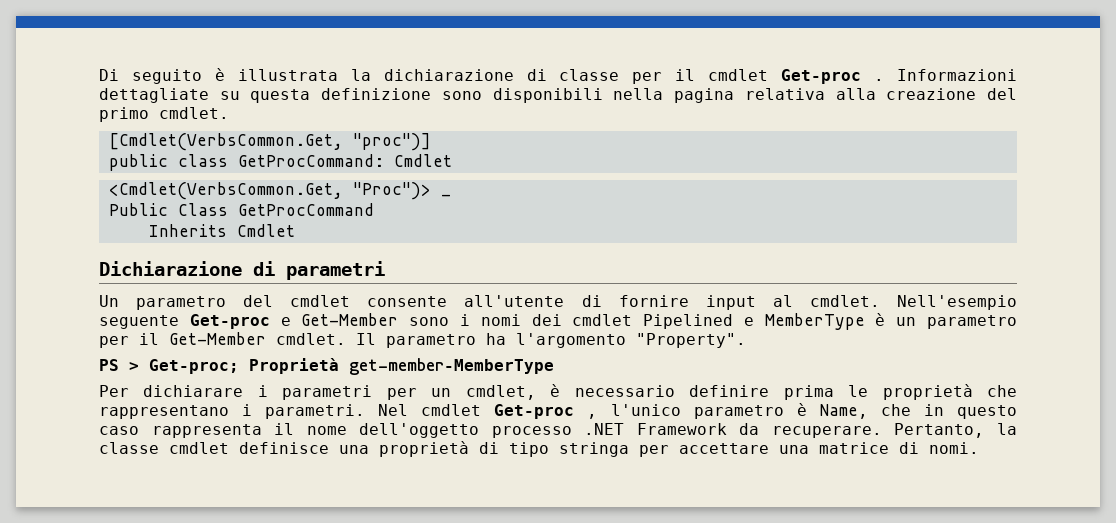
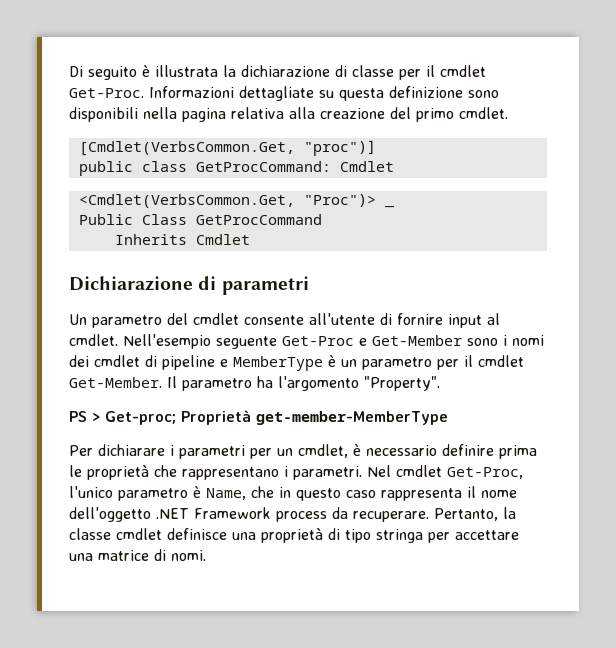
[781,69,885,84] Get-proc . -> [69,88,144,98] Get-Proc.
[189,314,270,329] Get-proc -> [282,336,354,346] Get-Proc
[643,314,734,329] Pipelined -> [145,355,215,370] di pipeline
[169,332,346,345] Get-Member cmdlet. -> [478,355,524,367] [69,377,162,388] cmdlet Get-Member.
[494,404,598,419] Get-proc , -> [447,467,523,479] Get-Proc,
[491,426,572,438] processo -> (151, 514) none
(727, 429) none -> [276,511,327,522] process

